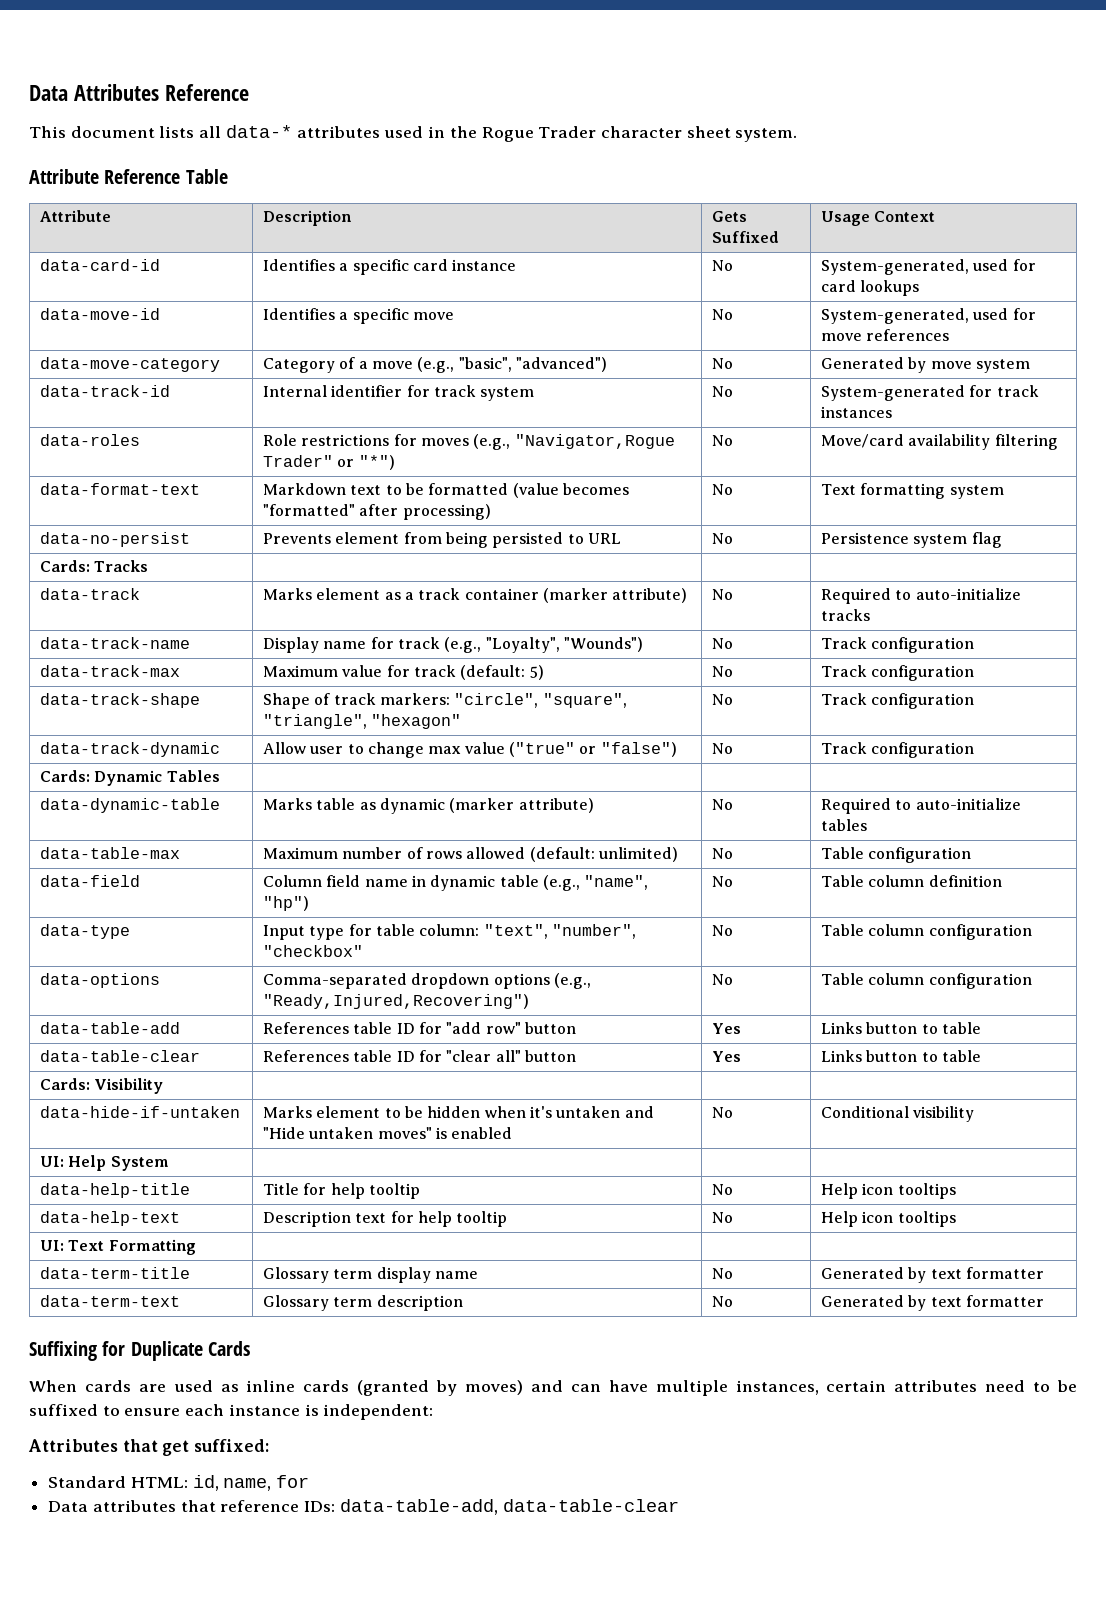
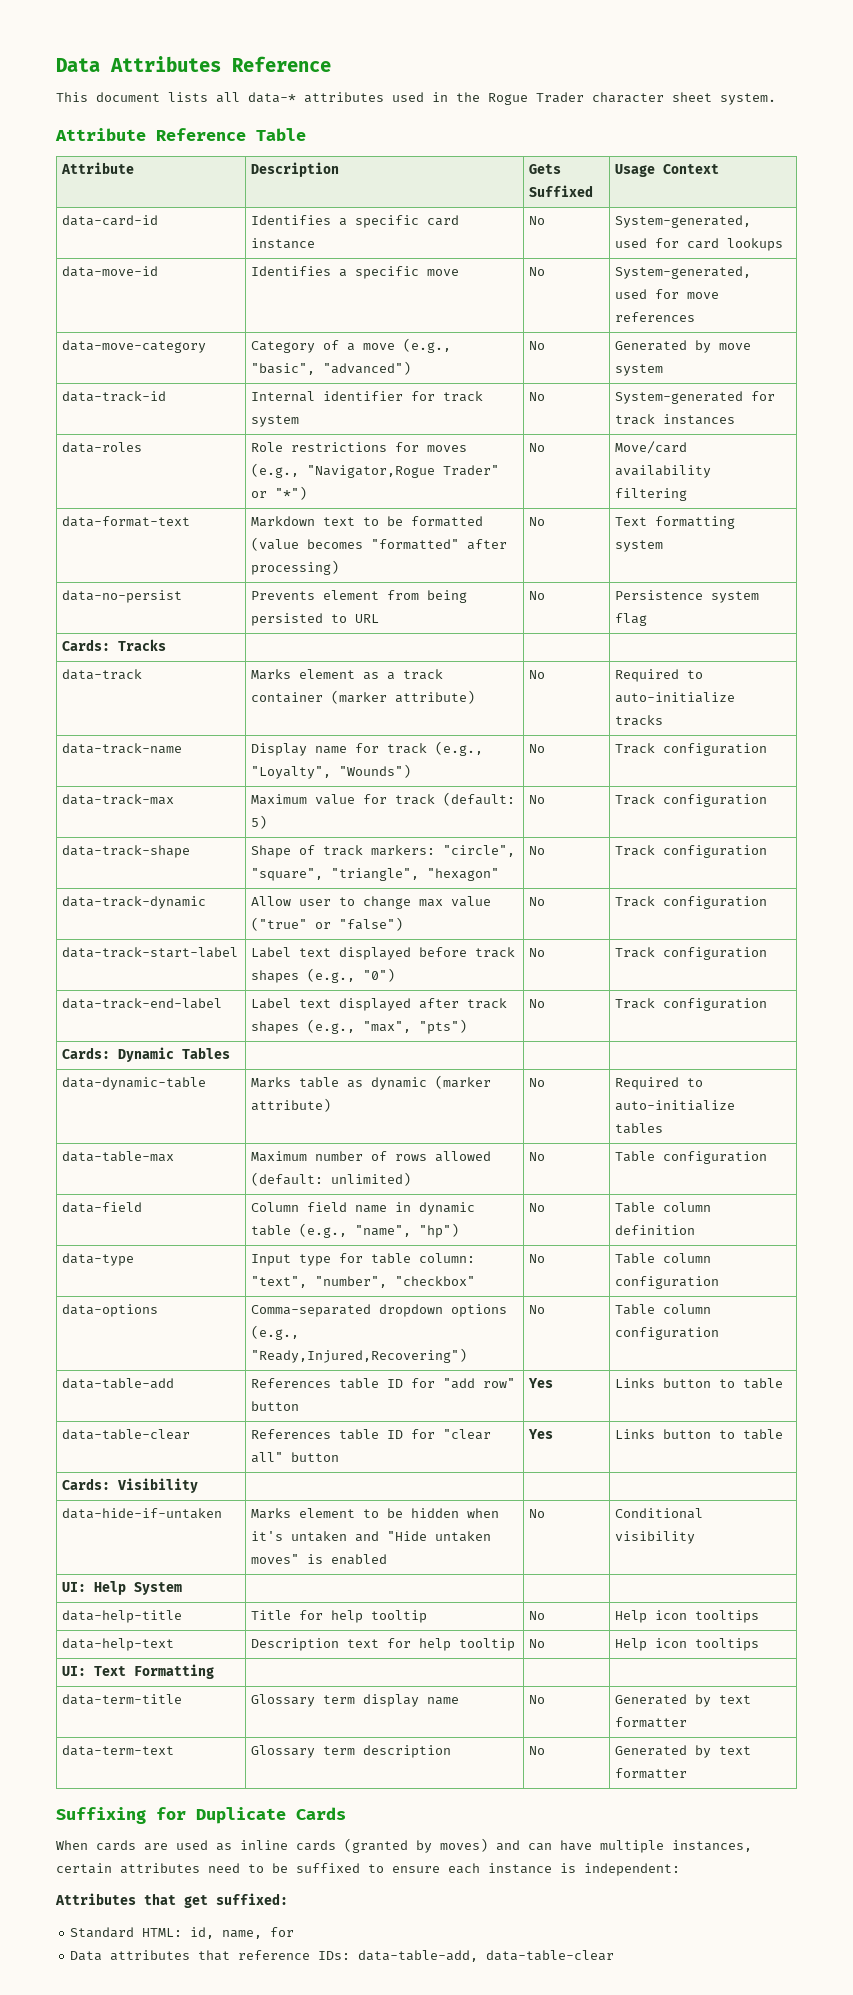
(975, 750) none -> [62,947,239,958] [251,947,516,960] [251,968,396,983] [529,948,546,957] [615,947,768,960] [62,998,223,1009] [251,998,508,1011] [251,1019,468,1034] [529,999,546,1008] [615,998,768,1011] // data-track-start-label | Label text displayed before track shapes (e.g., "0") | No | Track configuration // data-track-end-label | Label text displayed after track shapes (e.g., "max", "pts") | No | Track configuration

